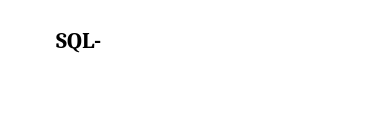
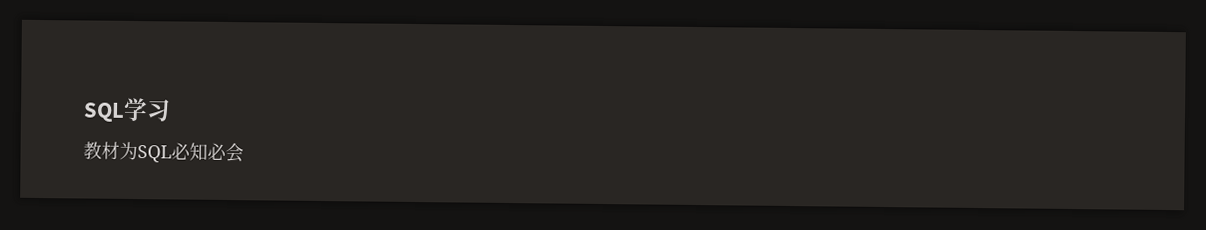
[56,33,101,53] SQL- -> [83,97,171,122] [83,141,244,163] SQL学习 // 教材为SQL必知必会

